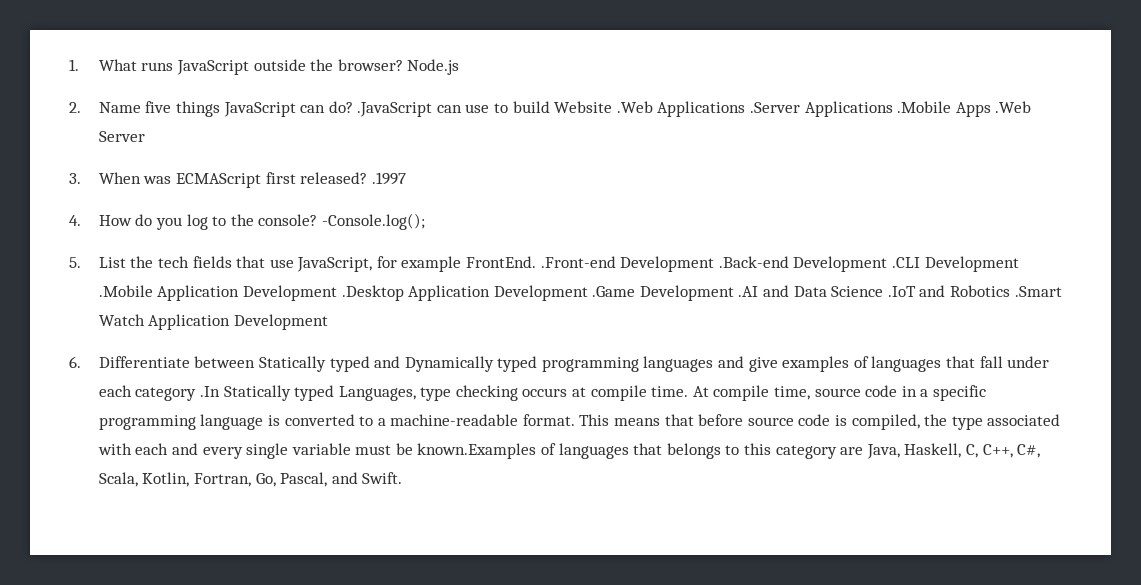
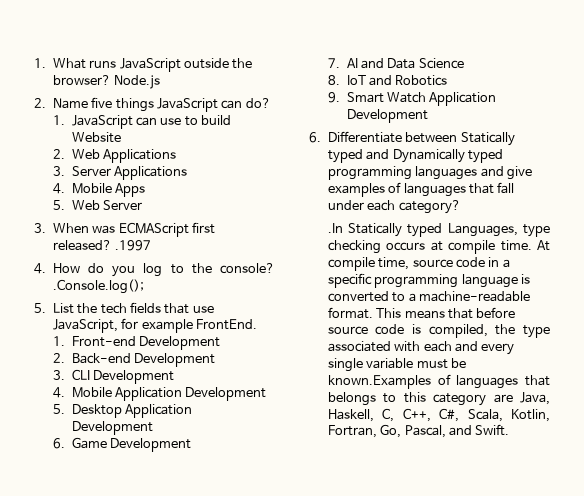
[357,102,433,117] .JavaScript -> [52,115,133,129] // 1. JavaScript
[616,101,952,117] .Web Applications .Server Applications .Mobile -> [52,149,176,163] [52,166,187,180] [52,183,112,194] // 2. Web Applications // 3. Server Applications // 4. Mobile
[995,101,1032,113] .Web -> [52,200,100,210] // 5. Web
[321,213,425,230] -Console.log(); -> [52,279,144,294] .Console.log();
[540,256,1019,272] [98,285,759,301] .Front-end Development .Back-end Development .CLI Development .Mobile Application Development .Desktop Application Development .Game Development .AI -> [52,336,220,350] [52,353,215,367] [52,369,174,384] [52,387,267,401] [52,404,192,418] [71,421,153,435] [52,437,191,452] [327,58,358,68] // 1. Front-end Development // 2. Back-end Development // 3. CLI Development // 4. Mobile Application Development // 5. Desktop Application Development // 6. Game Development // 7. AI
[887,286,916,297] .IoT -> [327,75,366,85] // 8. IoT
[1014,286,1062,297] .Smart -> [327,92,384,103] // 9. Smart
[135,387,197,401] category -> [398,200,461,214] category? //

